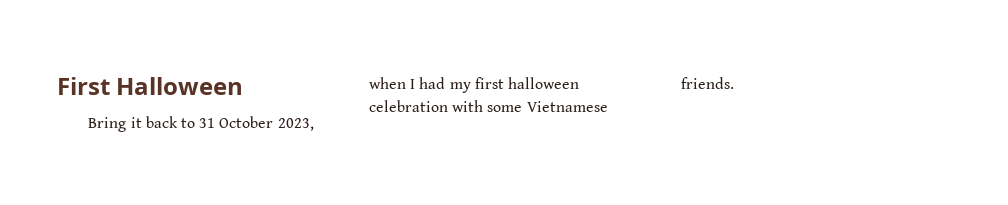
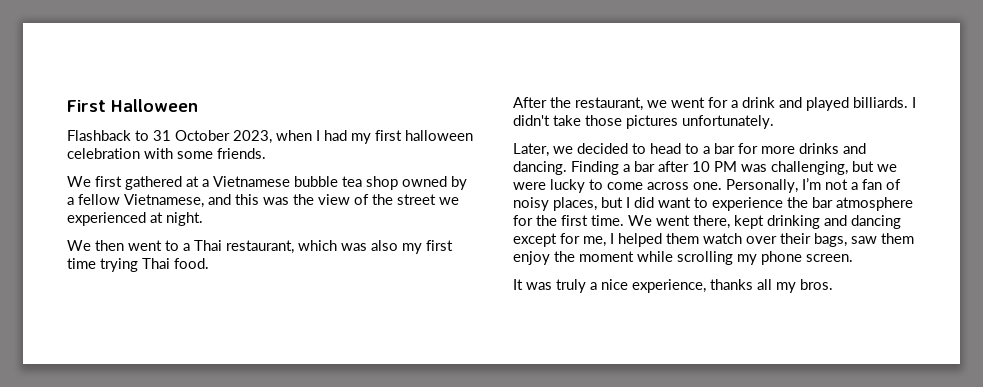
[88,116,178,132] Bring it back -> [67,130,131,141] Flashback
[526,101,608,112] [681,77,734,89] Vietnamese friends. -> [217,148,266,159] [67,176,467,190] [67,194,459,208] [67,212,203,226] [67,240,453,254] [67,258,209,272] [513,97,916,111] [513,115,774,129] [513,143,866,157] [513,161,897,175] [513,178,901,193] [513,197,913,211] [513,215,901,229] [513,233,914,247] [513,251,853,265] [513,279,833,293] friends. // We first gathered at a Vietnamese bubble tea shop owned by a fellow Vietnamese, and this was the view of the street we experienced at night. // We then went to a Thai restaurant, which was also my first time trying Thai food. // After the restaurant, we went for a drink and played billiards. I didn't take those pictures unfortunately. // Later, we decided to head to a bar for more drinks and dancing. Finding a bar after 10 PM was challenging, but we were lucky to come across one. Personally, I’m not a fan of noisy places, but I did want to experience the bar atmosphere for the first time. We went there, kept drinking and dancing except for me, I helped them watch over their bags, saw them enjoy the moment while scrolling my phone screen. // It was truly a nice experience, thanks all my bros.

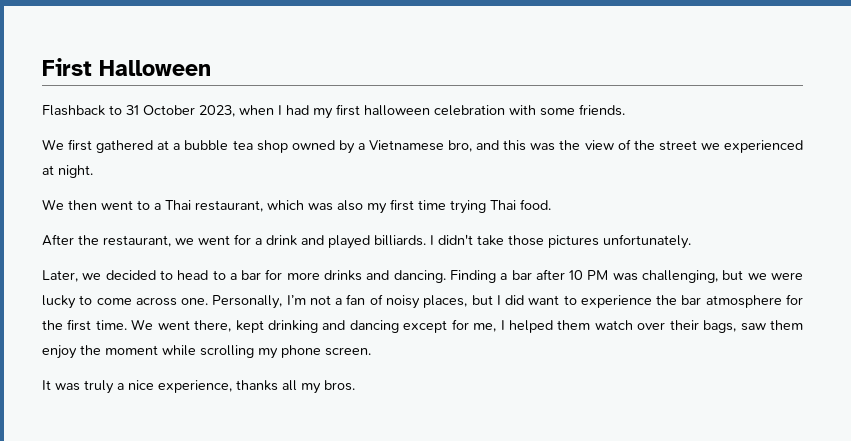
[213,176,290,187] Vietnamese -> (181, 146) none
[78,194,204,208] fellow Vietnamese, -> [368,140,473,152] Vietnamese bro,

